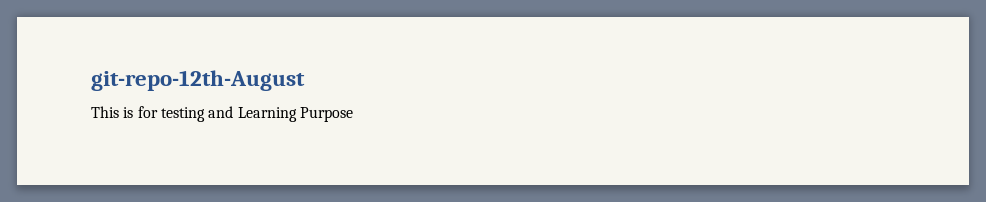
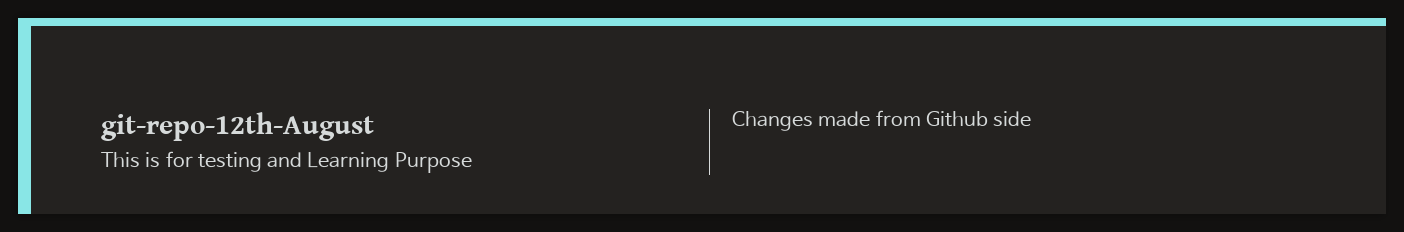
(353, 114) none -> [732,110,1032,131] // Changes made from Github side

